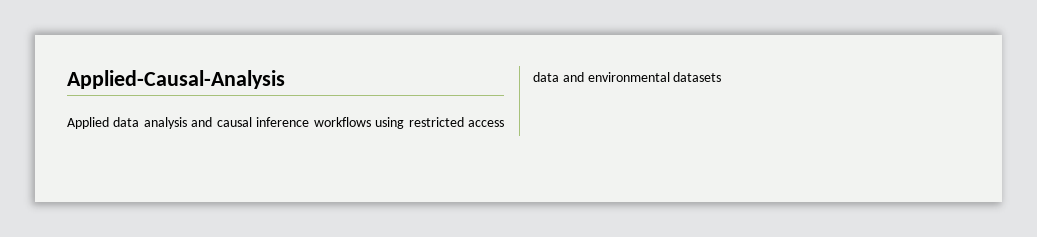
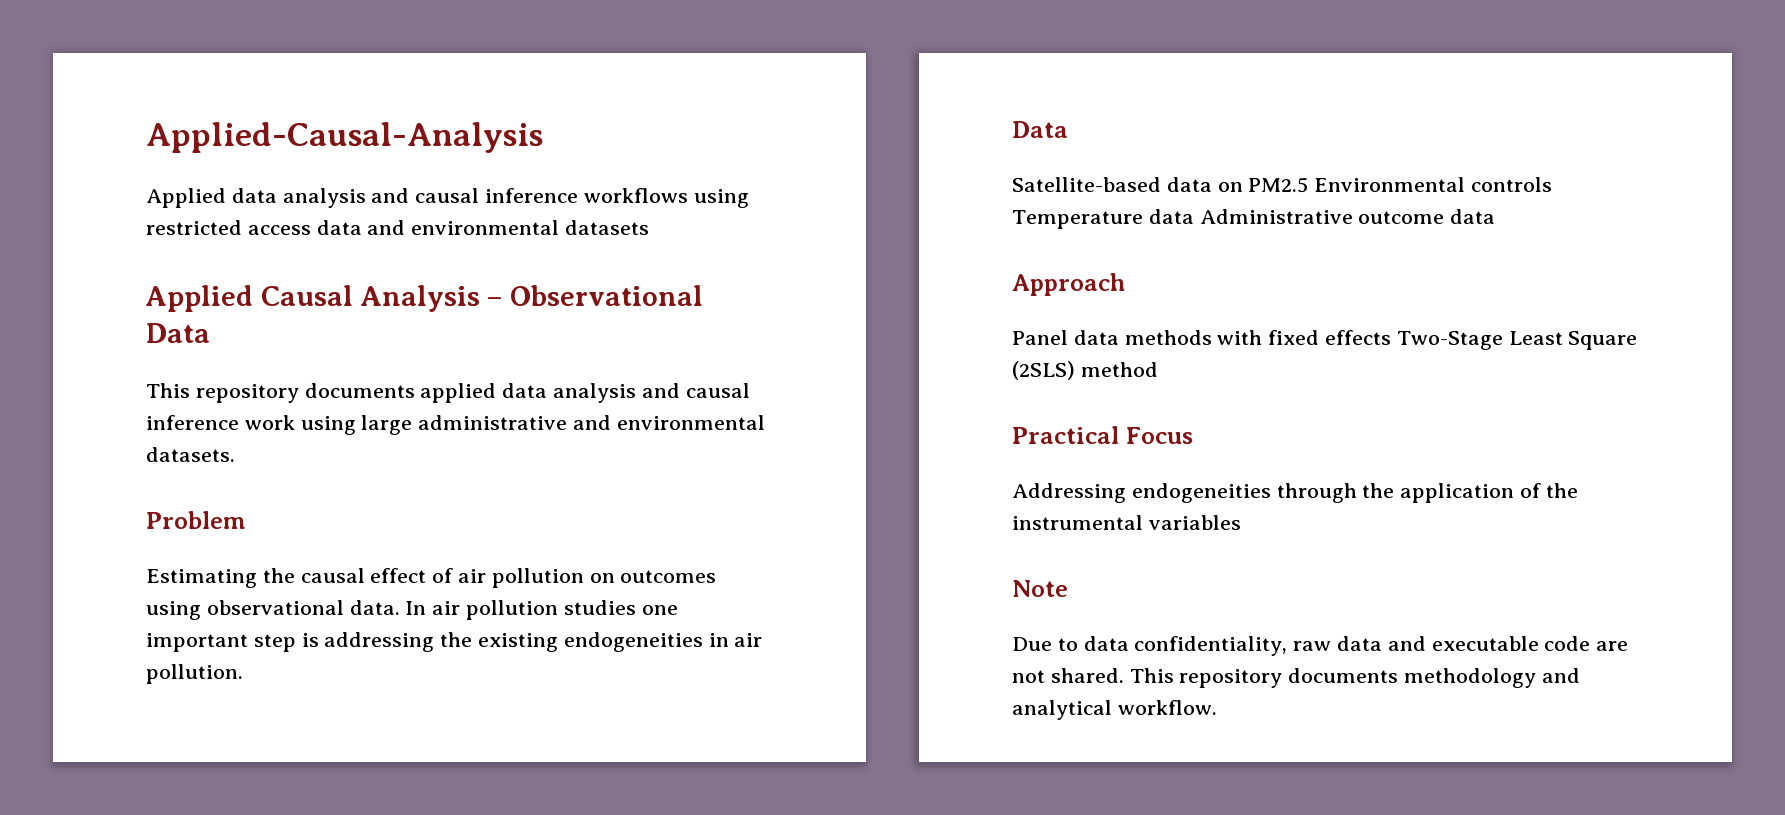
(722, 77) none -> [145,285,704,312] [146,323,210,343] [146,383,750,403] [146,415,765,435] [146,447,235,462] [146,511,246,529] [146,568,717,588] [146,600,678,620] [146,632,763,652] [146,664,243,684] [1012,121,1068,138] [1012,177,1553,193] [1012,209,1496,229] [1012,273,1125,296] [1012,330,1638,350] [1012,361,1158,380] [1012,426,1193,444] [1012,483,1578,503] [1012,515,1241,530] [1012,580,1068,597] [1012,636,1629,656] [1012,668,1580,688] [1012,700,1217,720] // Applied Causal Analysis – Observational Data // This repository documents applied data analysis and causal inference work using large administrative and environmental datasets. // Problem // Estimating the causal effect of air pollution on outcomes using observational data. In air pollution studies one important step is addressing the existing endogeneities in air pollution. // Data // Satellite-based data on PM2.5 Environmental controls Temperature data Administrative outcome data // Approach // Panel data methods with fixed effects Two-Stage Least Square (2SLS) method // Practical Focus // Addressing endogeneities through the application of the instrumental variables // Note // Due to data confidentiality, raw data and executable code are not shared. This repository documents methodology and analytical workflow.

